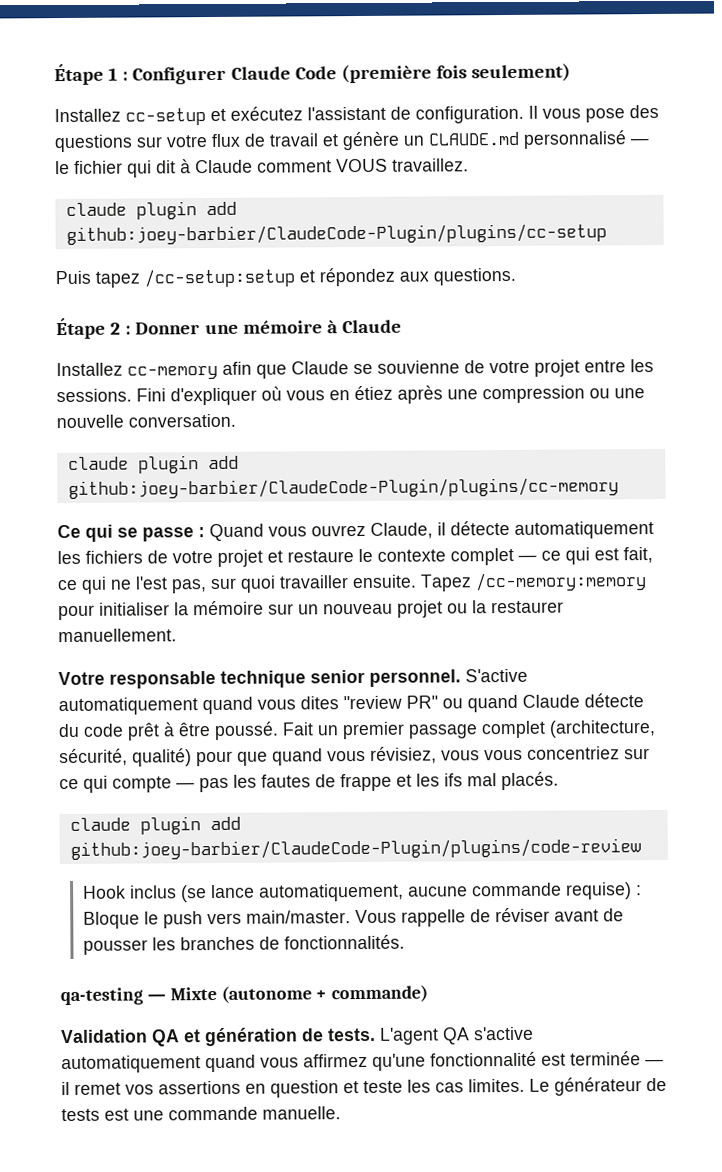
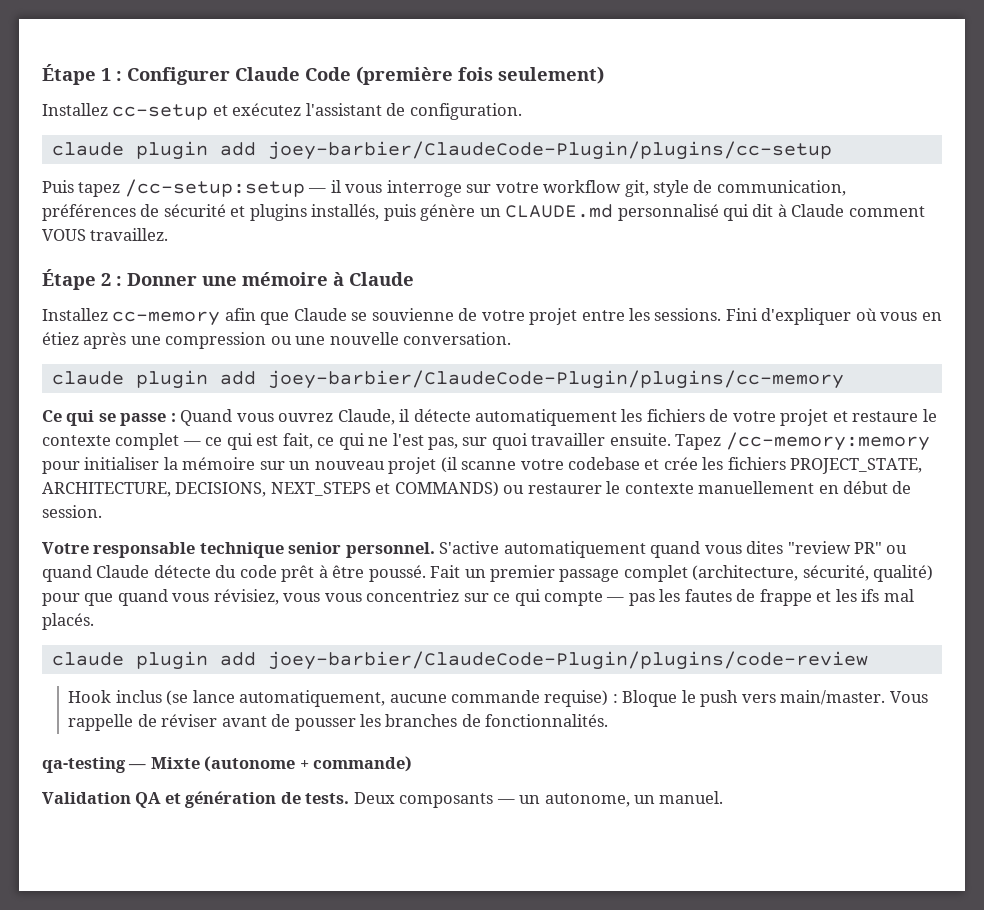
[528,104,659,123] [54,133,339,153] Il vous pose des questions sur votre flux de travail et -> [51,141,832,160] [42,179,846,197] [42,204,416,221] // claude plugin add joey-barbier/ClaudeCode-Plugin/plugins/cc-setup // Puis tapez /cc-setup:setup — il vous interroge sur votre workflow git, style de communication, préférences de sécurité et plugins installés, puis
[630,138,649,145] [55,160,123,175] — le fichier -> (719, 212) none
[65,201,237,220] [65,223,607,246] [55,267,516,288] // claude plugin add github:joey-barbier/ClaudeCode-Plugin/plugins/cc-setup // Puis tapez /cc-setup:setup et répondez aux questions. -> (169, 234) none
[67,477,619,499] github:joey-barbier/ClaudeCode-Plugin/plugins/cc-memory -> [267,370,844,389] joey-barbier/ClaudeCode-Plugin/plugins/cc-memory
[447,600,564,614] [58,628,177,643] ou la restaurer manuellement. -> [440,457,923,474] [42,481,912,497] [42,505,102,518] (il scanne votre codebase et crée les fichiers PROJECT_STATE, ARCHITECTURE, DECISIONS, NEXT_STEPS et COMMANDS) ou restaurer le contexte manuellement en début de session.
[69,838,641,860] github:joey-barbier/ClaudeCode-Plugin/plugins/code-review -> [267,651,868,670] joey-barbier/ClaudeCode-Plugin/plugins/code-review
[380,1026,534,1045] [61,1051,664,1074] [61,1077,667,1098] [61,1106,341,1122] L'agent QA s'active automatiquement quand vous affirmez qu'une fonctionnalité est terminée — il remet vos assertions en question et teste les cas limites. Le générateur de tests est une commande manuelle. -> [353,791,724,808] Deux composants — un autonome, un manuel.

